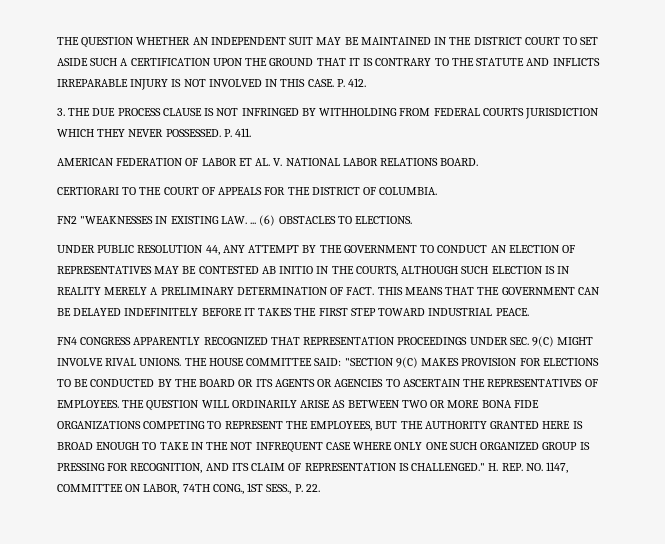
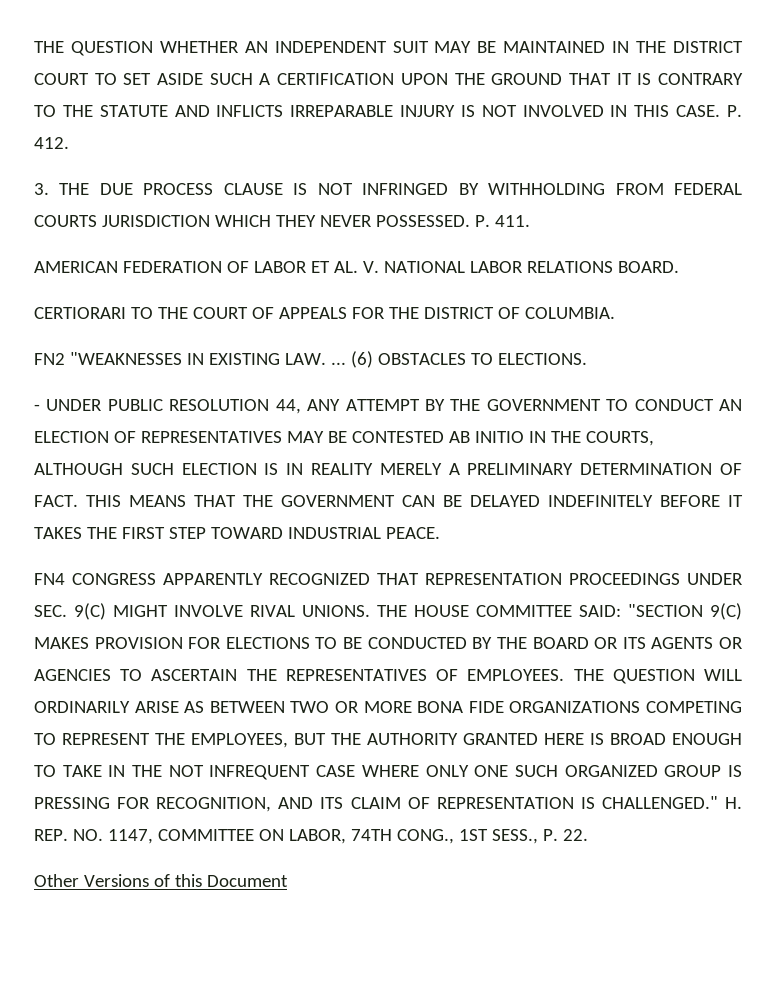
(413, 220) none -> [34,404,40,411] -
(320, 488) none -> [34,874,288,887] // Other Versions of this Document

